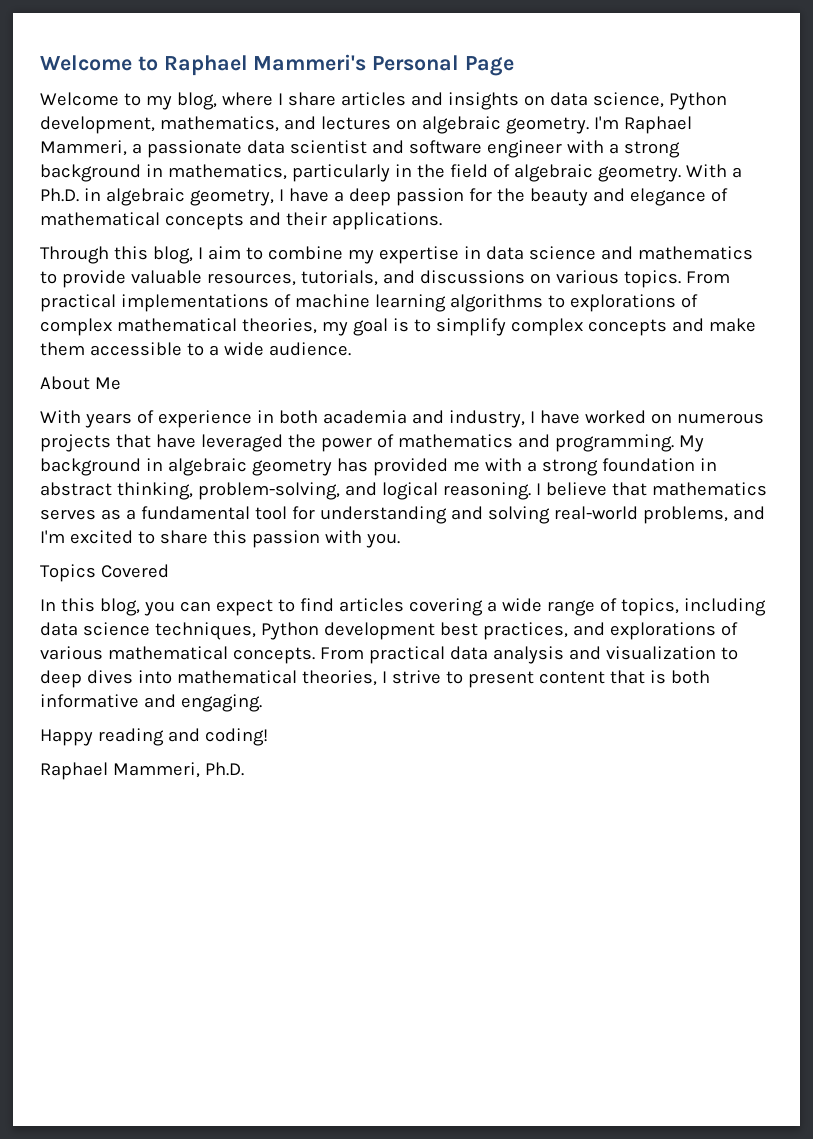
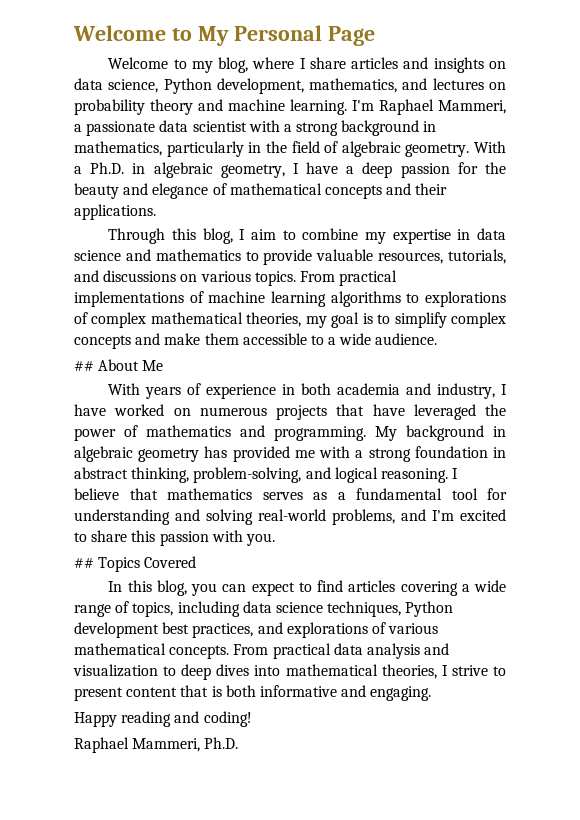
[40,54,367,76] Welcome to Raphael Mammeri's -> [73,25,229,46] Welcome to My
[421,116,589,134] algebraic geometry. -> [74,99,347,115] probability theory and machine learning.
[371,140,562,158] and software engineer -> (247, 126) none
(351, 349) none -> [74,361,94,371] ##
(400, 540) none -> [74,558,94,568] ##

